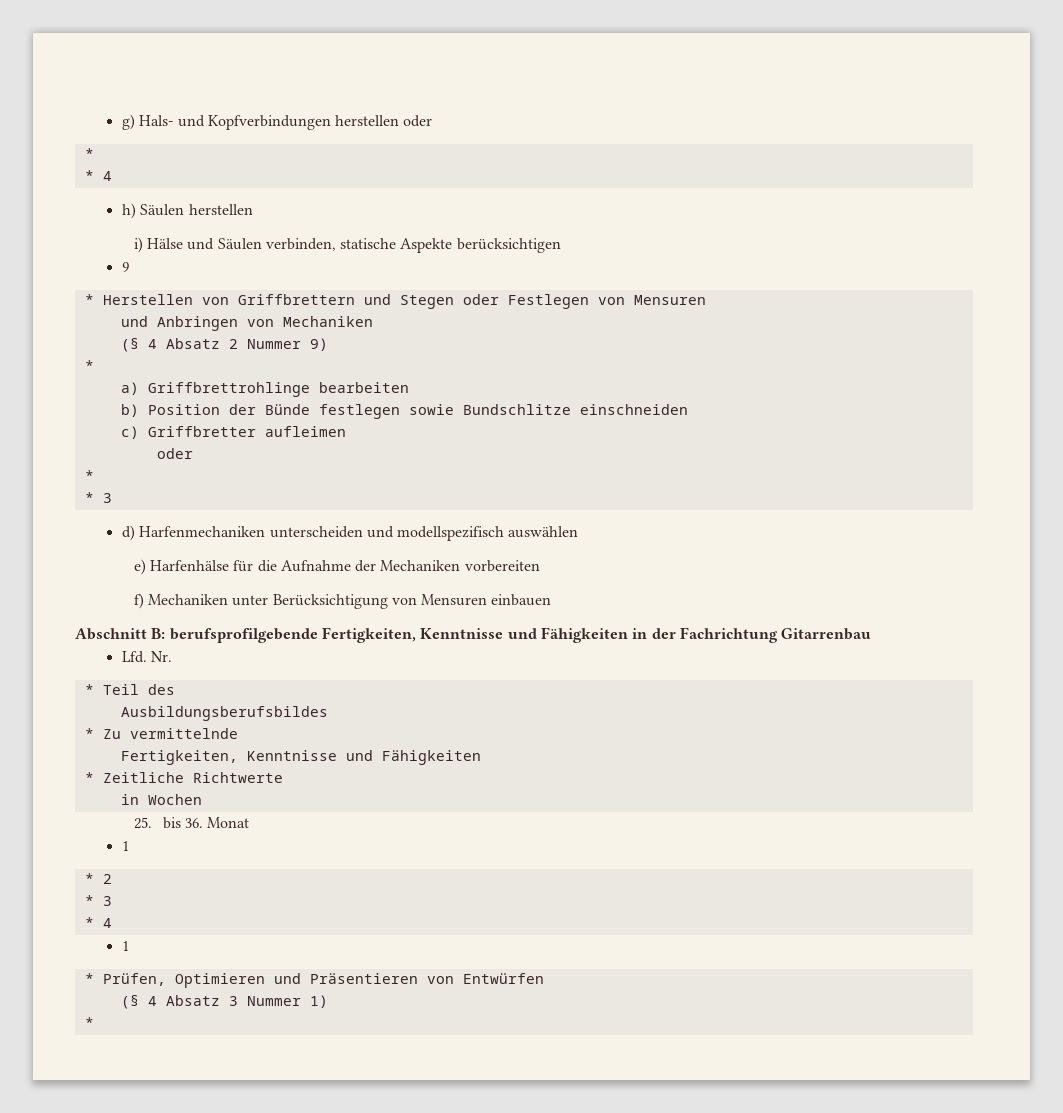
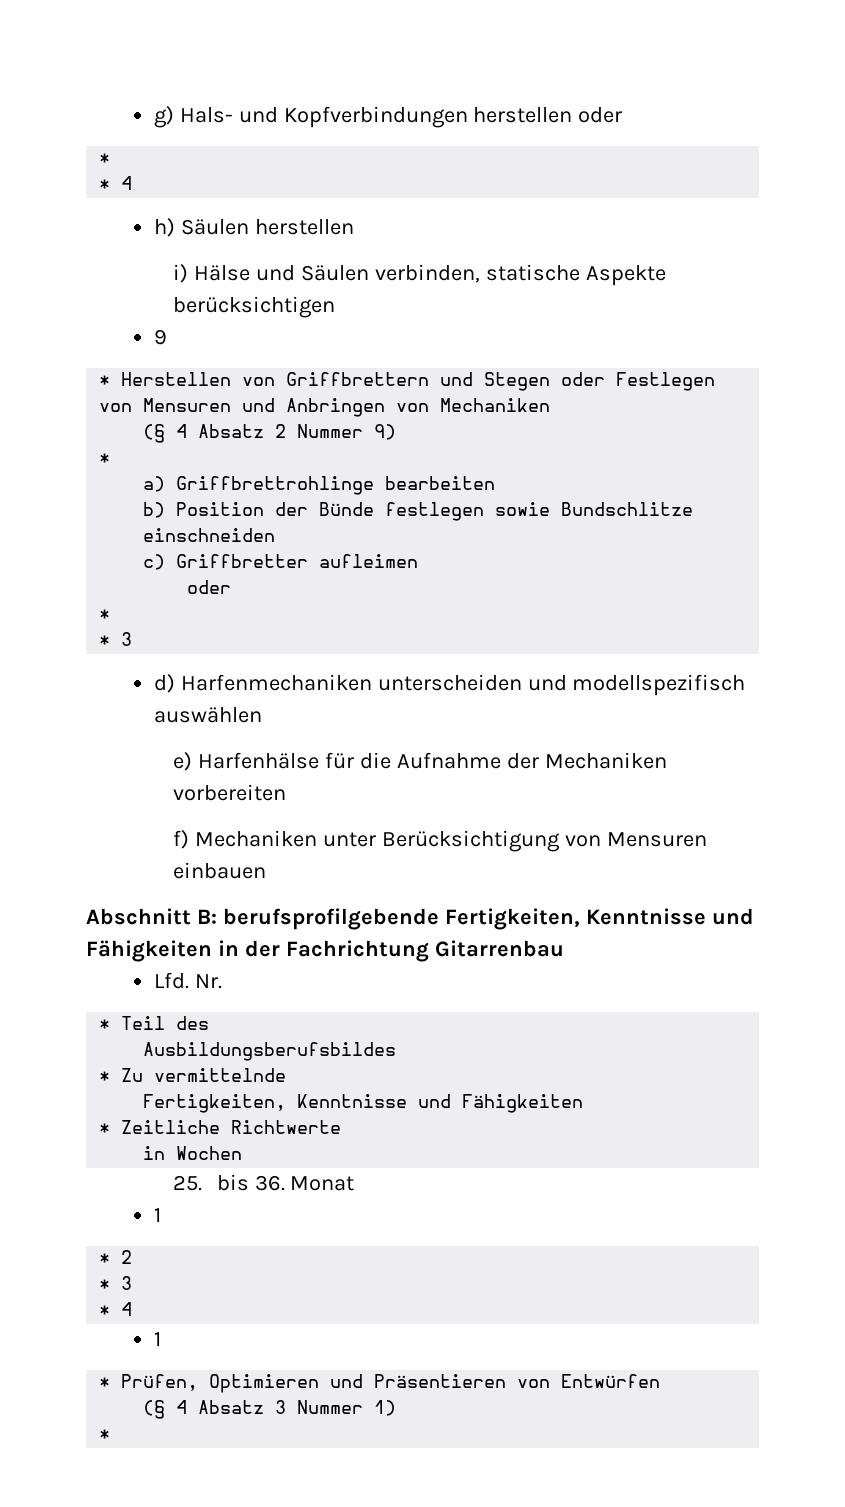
(706, 300) // -> (232, 405) none

